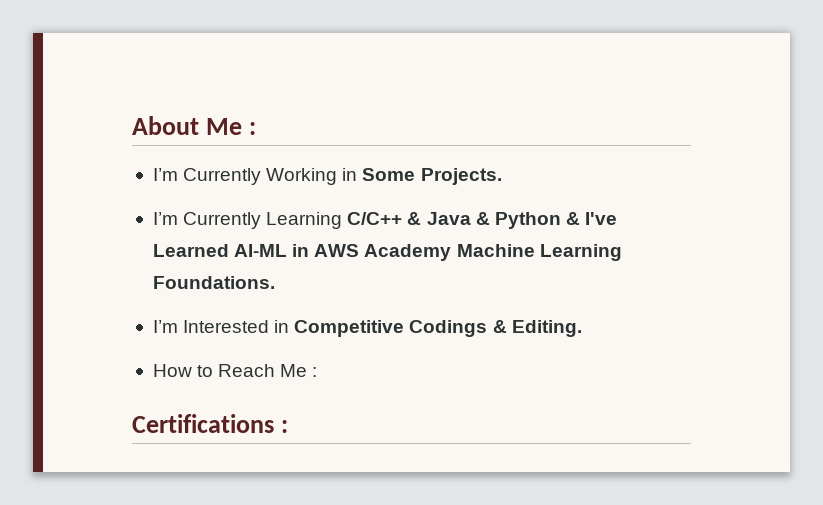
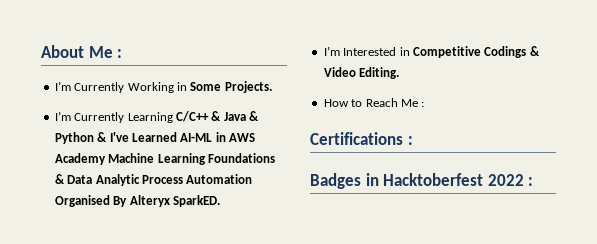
[152,276,275,289] Foundations. -> [207,153,275,163] [54,174,253,186] [54,195,220,207] Foundations & Data Analytic Process Automation Organised By Alteryx SparkED.
(507, 326) none -> [323,67,356,77] Video
(288, 426) none -> [310,173,534,189] // Badges in Hacktoberfest 2022 :

